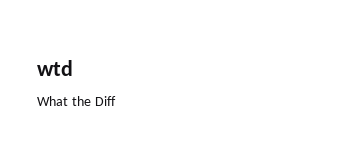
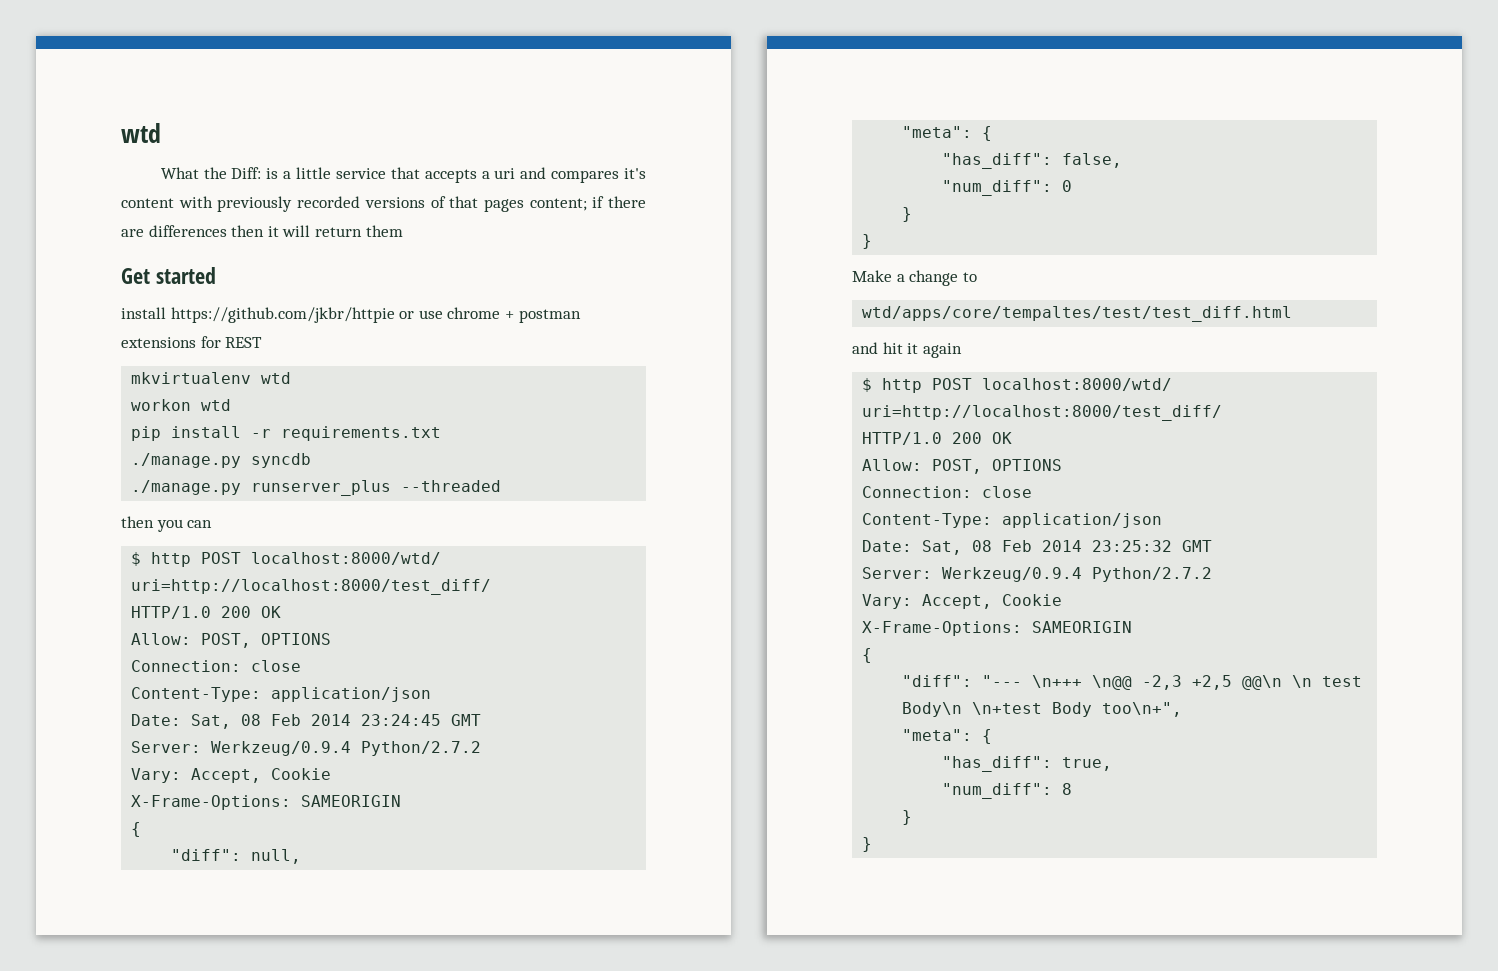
[94,96,116,106] Diff -> [231,167,646,183] [121,196,646,212] [121,225,403,237] [121,267,216,284] [121,307,581,323] [121,336,263,348] [131,372,292,384] [131,399,232,411] [131,426,442,441] [131,453,312,468] [131,480,502,496] [121,516,213,532] [131,552,442,567] [131,579,492,595] [131,606,282,619] [131,633,332,648] [131,660,302,672] [131,687,432,702] [131,714,482,729] [131,741,482,756] [131,768,332,783] [131,795,402,810] [131,822,142,837] [171,849,302,864] [902,126,993,141] [942,153,1123,169] [942,180,1073,196] [902,207,913,222] [862,234,873,249] [852,270,977,286] [862,306,1293,322] [852,342,962,358] [862,378,1173,393] [862,405,1223,421] [862,432,1013,445] [862,459,1063,474] [862,486,1033,498] [862,513,1163,528] [862,540,1213,555] [862,567,1213,582] [862,594,1063,609] [862,621,1133,636] [862,648,873,663] [902,675,1363,690] [902,702,1183,717] [902,729,993,744] [942,756,1113,772] [942,783,1073,799] [902,810,913,825] [862,837,873,852] Diff: is a little service that accepts a uri and compares it's content with previously recorded versions of that pages content; if there are differences then it will return them // Get started // install https://github.com/jkbr/httpie or use chrome + postman extensions for REST // mkvirtualenv wtd // workon wtd // pip install -r requirements.txt // ./manage.py syncdb // ./manage.py runserver_plus --threaded // then you can // $ http POST localhost:8000/wtd/ uri=http://localhost:8000/test_diff/ // HTTP/1.0 200 OK // Allow: POST, OPTIONS // Connection: close // Content-Type: application/json // Date: Sat, 08 Feb 2014 23:24:45 GMT // Server: Werkzeug/0.9.4 Python/2.7.2 // Vary: Accept, Cookie // X-Frame-Options: SAMEORIGIN // { // "diff": null, // "meta": { // "has_diff": false, // "num_diff": 0 // } // } // Make a change to // wtd/apps/core/tempaltes/test/test_diff.html // and hit it again // $ http POST localhost:8000/wtd/ uri=http://localhost:8000/test_diff/ // HTTP/1.0 200 OK // Allow: POST, OPTIONS // Connection: close // Content-Type: application/json // Date: Sat, 08 Feb 2014 23:25:32 GMT // Server: Werkzeug/0.9.4 Python/2.7.2 // Vary: Accept, Cookie // X-Frame-Options: SAMEORIGIN // { // "diff": "--- \n+++ \n@@ -2,3 +2,5 @@\n \n test Body\n \n+test Body too\n+", // "meta": { // "has_diff": true, // "num_diff": 8 // } // }

